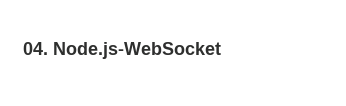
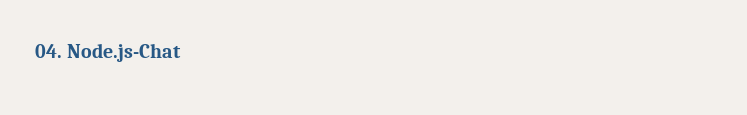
[53,42,221,59] Node.js-WebSocket -> [67,43,182,62] Node.js-Chat

